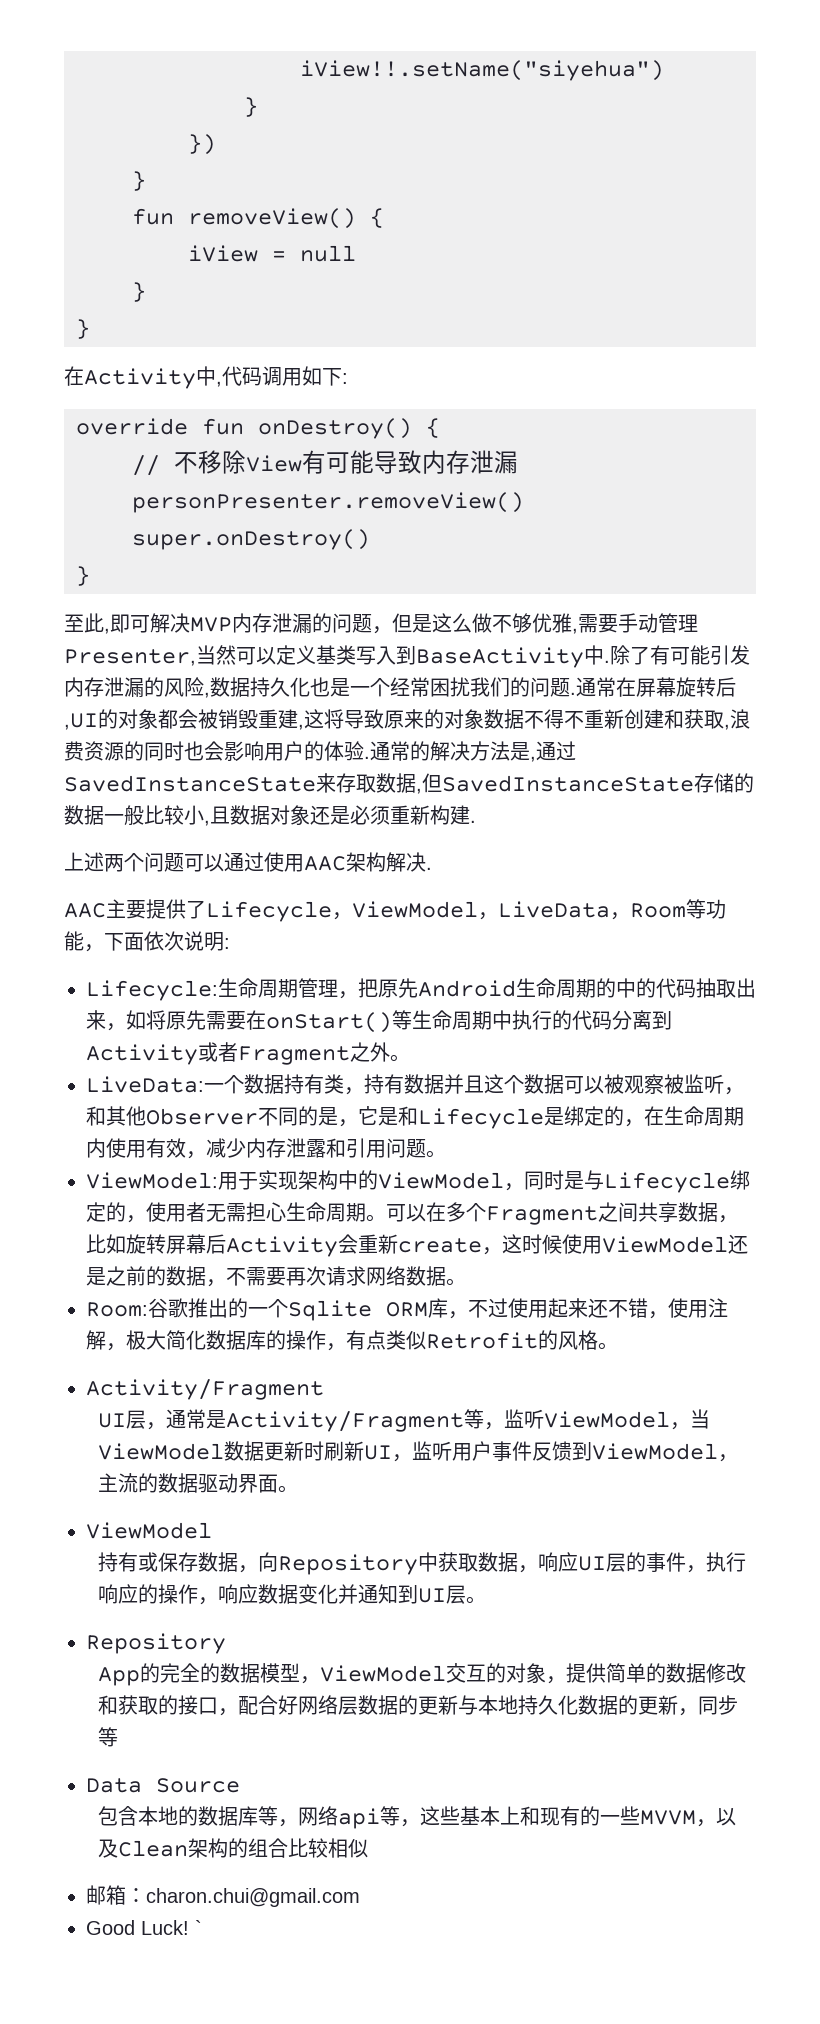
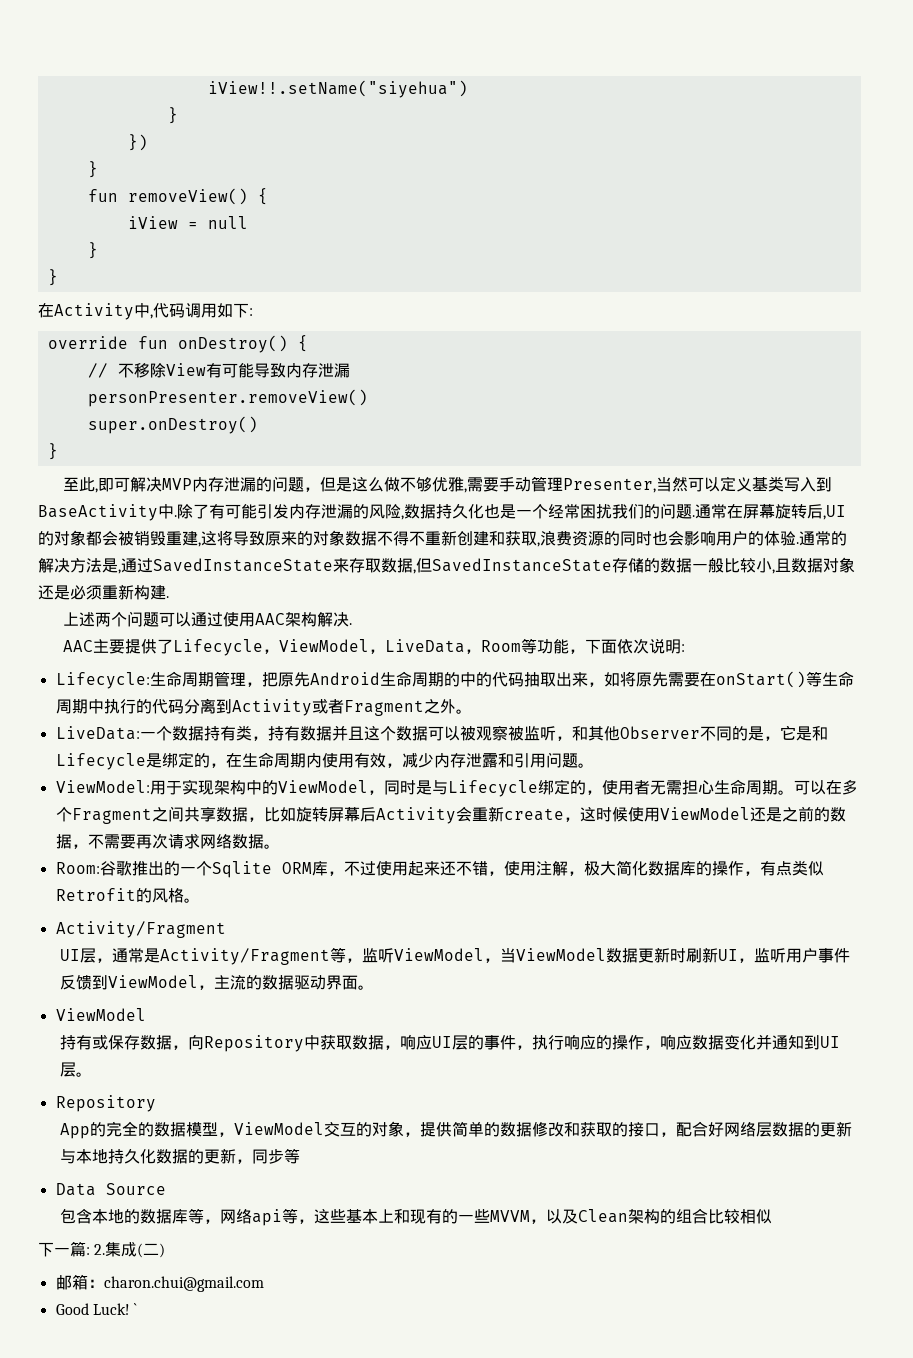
(369, 1848) none -> [38,1241,166,1258] // 下一篇: 2.集成(二)

